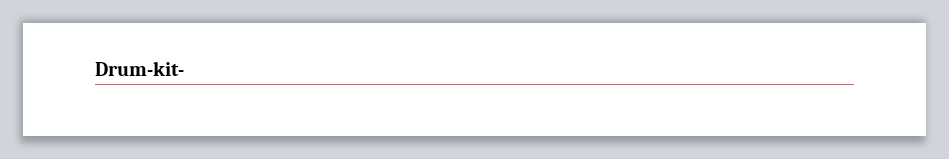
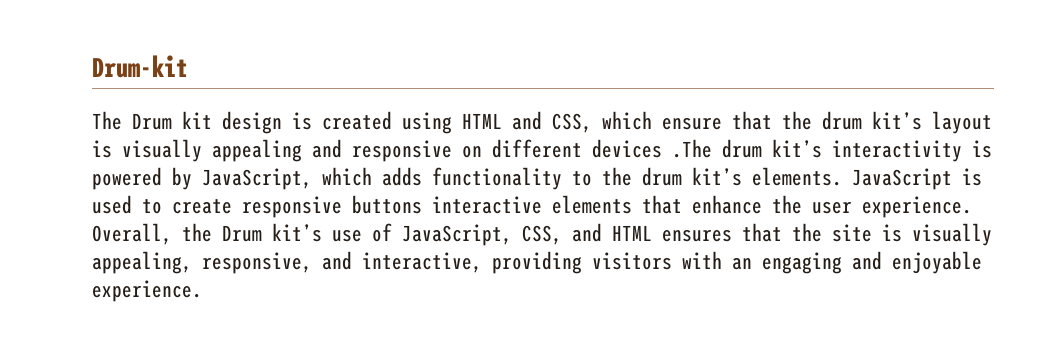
[95,61,184,76] Drum-kit- -> [92,55,188,78] [92,111,992,134] [92,139,992,162] [92,167,982,190] [92,195,972,218] [92,223,992,246] [92,251,982,274] [92,280,202,302] Drum-kit // The Drum kit design is created using HTML and CSS, which ensure that the drum kit’s layout is visually appealing and responsive on different devices .The drum kit’s interactivity is powered by JavaScript, which adds functionality to the drum kit’s elements. JavaScript is used to create responsive buttons interactive elements that enhance the user experience. Overall, the Drum kit’s use of JavaScript, CSS, and HTML ensures that the site is visually appealing, responsive, and interactive, providing visitors with an engaging and enjoyable experience.

